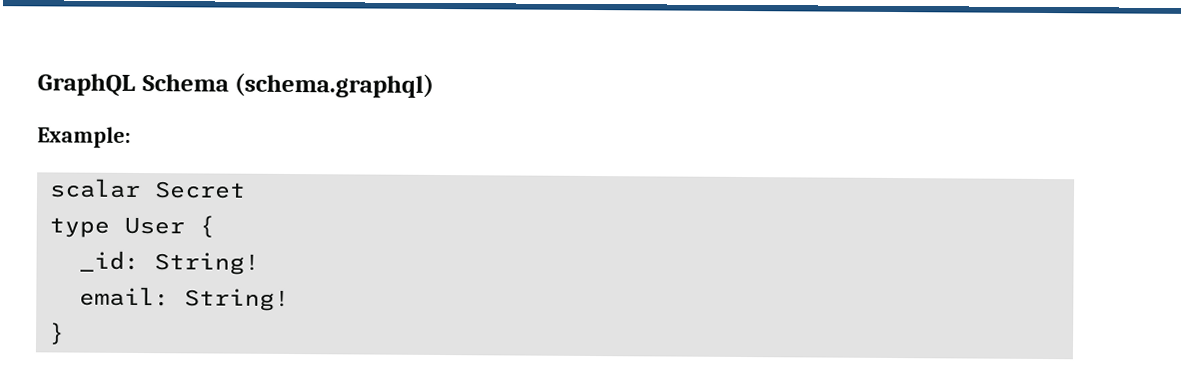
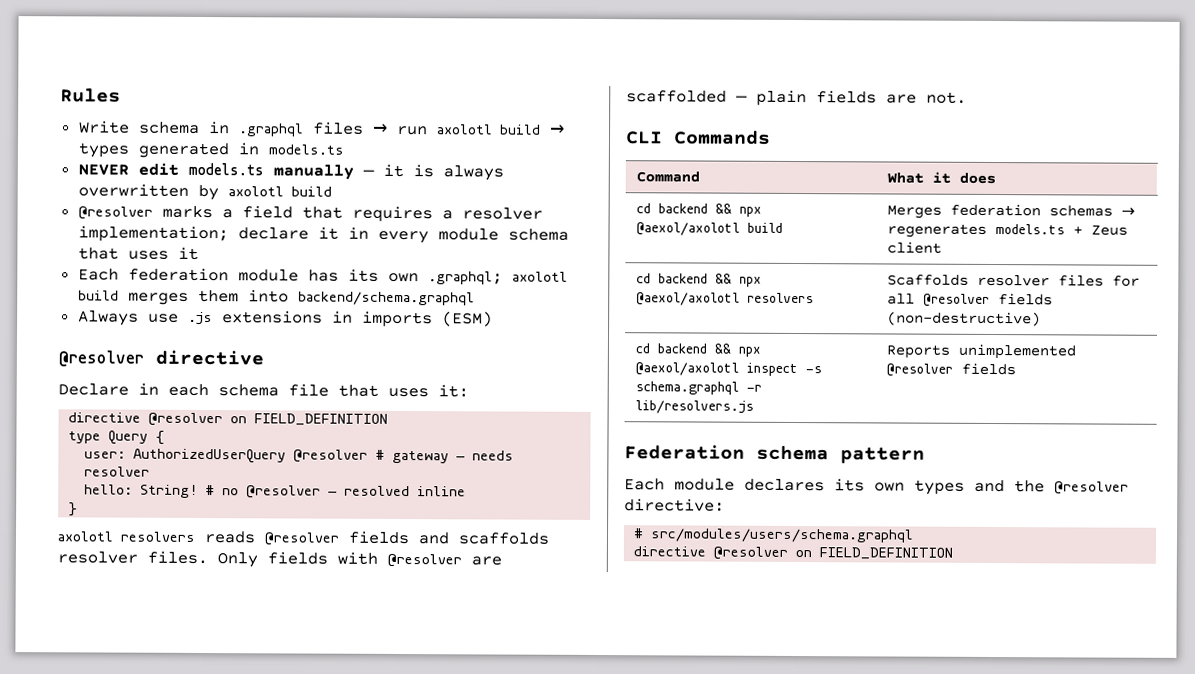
[37,72,435,98] [37,126,131,148] [49,178,247,199] GraphQL Schema (schema.graphql) // Example: // scalar Secret -> [60,88,121,103] [78,120,565,137] [77,142,344,159] [77,162,504,181] [77,183,332,201] [77,205,543,223] [77,225,569,244] [77,246,199,260] [77,267,568,285] [77,289,475,306] [77,310,493,328] [58,349,264,367] [58,382,469,398] [68,412,389,427] Rules // Write schema in .graphql files → run axolotl build → types generated in models.ts // NEVER edit models.ts manually — it is always overwritten by axolotl build // @resolver marks a field that requires a resolver implementation; declare it in every module schema that uses it // Each federation module has its own .graphql; axolotl build merges them into backend/schema.graphql // Always use .js extensions in imports (ESM) // @resolver directive // Declare in each schema file that uses it: // directive @resolver on FIELD_DEFINITION
[124,216,186,235] User -> [108,430,149,445] Query
[79,250,261,275] [79,286,291,312] [48,322,66,345] _id: String! // email: String! // } -> [84,448,515,464] [84,466,151,477] [84,484,467,499] [68,502,79,517] [57,530,550,546] [57,550,502,568] [626,89,967,107] [625,130,771,145] [635,171,700,183] [886,171,996,185] [635,203,762,217] [635,222,783,236] [886,203,1135,219] [886,223,1128,238] [886,241,942,254] [635,273,762,287] [635,292,814,306] [886,274,1140,287] [886,293,1053,307] [886,311,1041,327] [634,343,761,357] [634,362,822,377] [634,381,762,395] [634,400,754,414] [885,343,1076,360] [885,362,1016,377] [624,444,925,464] [624,478,1129,495] [624,498,725,512] [633,528,915,543] [633,546,954,560] user: AuthorizedUserQuery @resolver # gateway — needs resolver // hello: String! # no @resolver — resolved inline // } // axolotl resolvers reads @resolver fields and scaffolds resolver files. Only fields with @resolver are scaffolded — plain fields are not. // CLI Commands // Command | What it does // cd backend && npx @aexol/axolotl build | Merges federation schemas → regenerates models.ts + Zeus client // cd backend && npx @aexol/axolotl resolvers | Scaffolds resolver files for all @resolver fields (non-destructive) // cd backend && npx @aexol/axolotl inspect -s schema.graphql -r lib/resolvers.js | Reports unimplemented @resolver fields // Federation schema pattern // Each module declares its own types and the @resolver directive: // # src/modules/users/schema.graphql // directive @resolver on FIELD_DEFINITION

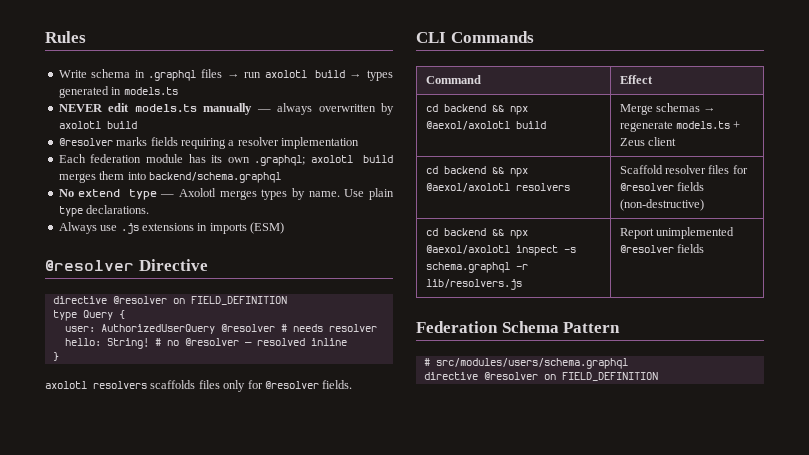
[382,163,434,178] it is -> (271, 110) none
[221,205,543,223] [77,225,569,244] [77,246,199,260] a field that requires a resolver implementation; declare it in every module schema that uses it -> [150,137,359,149] fields requiring a resolver implementation
(475, 298) none -> [58,188,395,200] [58,205,150,217] // No extend type — Axolotl merges types by name. Use plain type declarations.
[155,349,264,366] [58,382,469,398] directive // Declare in each schema file that uses it: -> [138,259,208,271] Directive
[392,450,466,464] gateway — -> (287, 328) none
[204,530,550,546] [57,550,502,568] [626,89,967,107] reads @resolver fields and scaffolds resolver files. Only fields with @resolver are scaffolded — plain fields are not. -> [150,380,353,392] scaffolds files only for @resolver fields.
[886,171,996,185] What it does -> [619,75,653,84] Effect
[886,203,1041,219] Merges federation -> [619,104,653,115] Merge
[886,223,987,238] regenerates -> [619,121,673,132] regenerate
[886,274,969,286] Scaffolds -> [619,165,663,174] Scaffold
[886,293,915,305] all -> (748, 169) none
[885,344,950,359] Reports -> [619,228,654,239] Report
[756,445,925,464] [624,478,1129,495] [624,498,725,512] schema pattern // Each module declares its own types and the @resolver directive: -> [501,321,621,333] Schema Pattern

